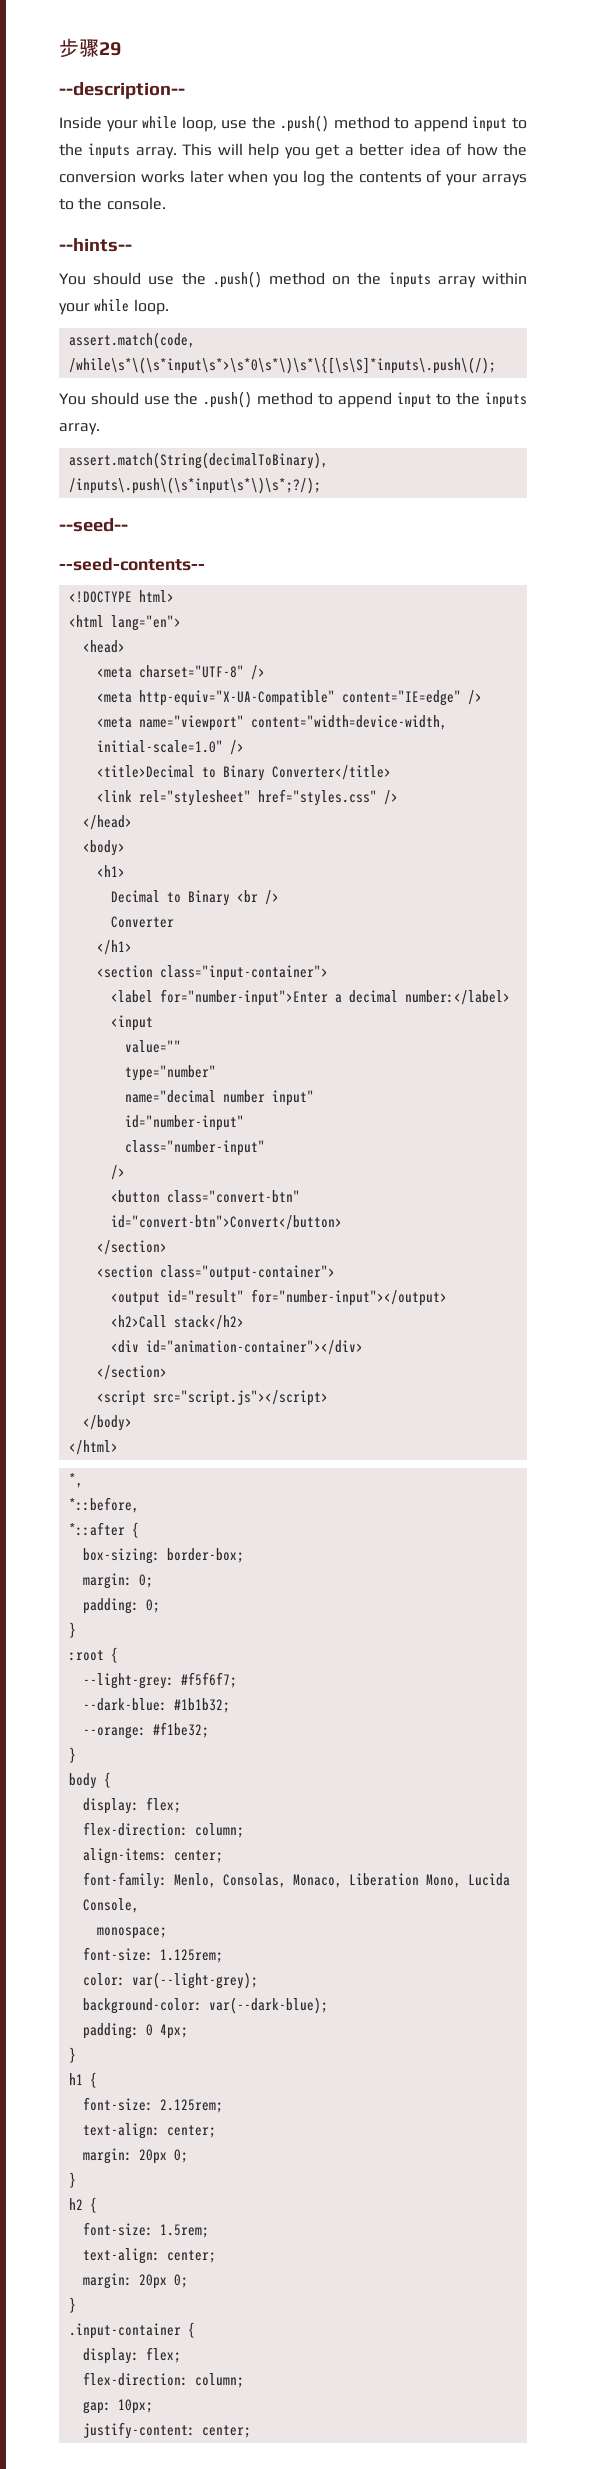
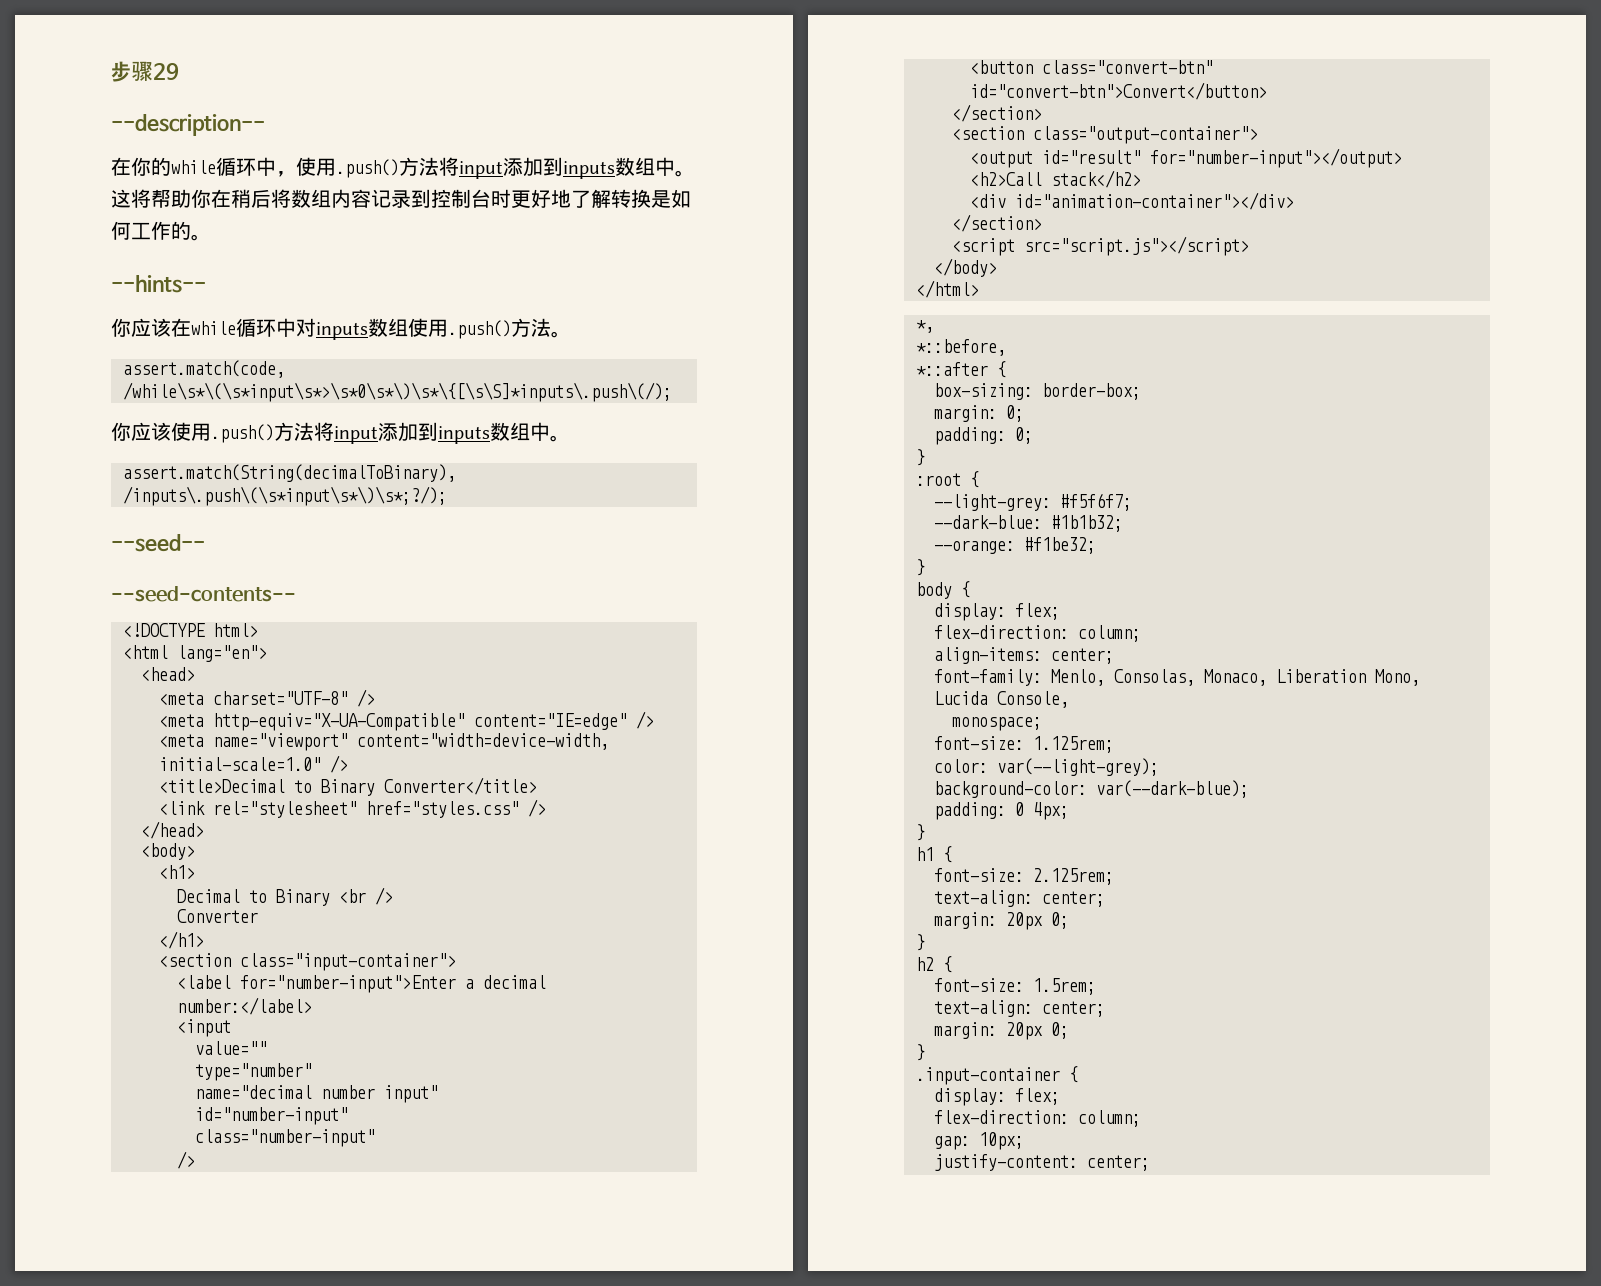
[59,115,528,132] [59,143,527,159] [59,170,527,186] [59,197,166,210] [59,238,132,252] [59,271,527,288] [59,299,169,315] [68,332,195,349] [68,357,496,374] [59,391,527,408] [59,423,100,435] Inside your while loop, use the .push() method to append input to the inputs array. This will help you get a better idea of how the conversion works later when you log the contents of your arrays to the console. // --hints-- // You should use the .push() method on the inputs array within your while loop. // assert.match(code, /while\s*\(\s*input\s*>\s*0\s*\)\s*\{[\s\S]*inputs\.push\(/); // You should use the .push() method to append input to the inputs array. -> [111,157,695,179] [111,189,691,208] [111,221,211,241] [111,275,206,293] [111,318,571,340] [123,360,285,378] [123,382,672,402] [111,422,570,444] 在你的while循环中，使用.push()方法将input添加到inputs数组中。这将帮助你在稍后将数组内容记录到控制台时更好地了解转换是如何工作的。 // --hints-- // 你应该在while循环中对inputs数组使用.push()方法。 // assert.match(code, /while\s*\(\s*input\s*>\s*0\s*\)\s*\{[\s\S]*inputs\.push\(/); // 你应该使用.push()方法将input添加到inputs数组中。

